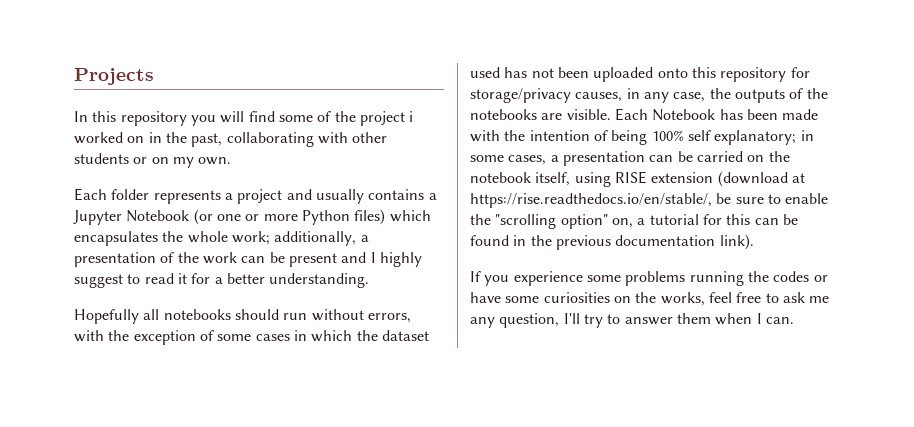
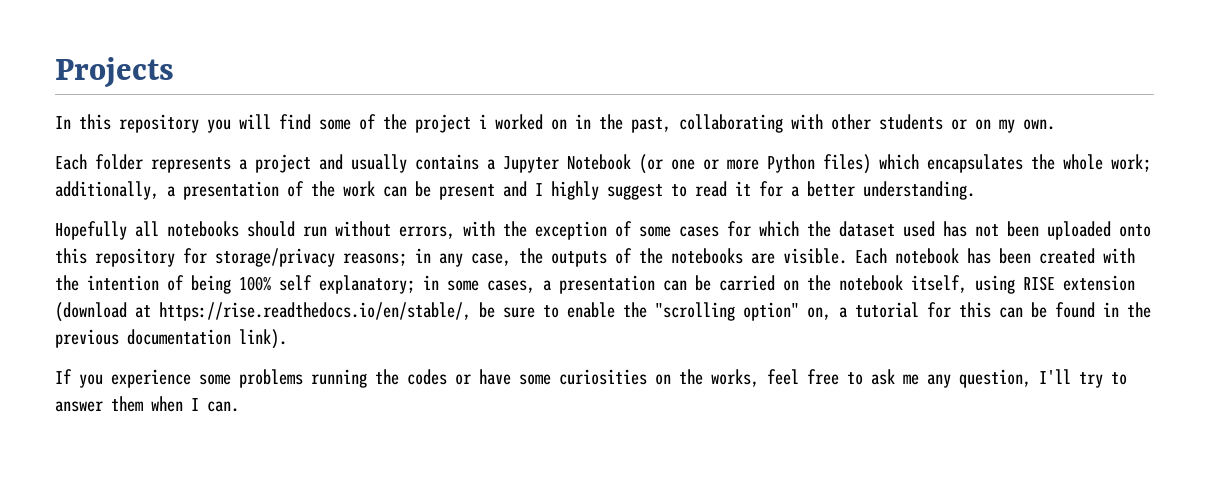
[293,330,307,341] in -> [727,221,751,237] for
[575,92,623,102] causes, -> [343,253,407,266] reasons;
[652,109,716,121] Notebook -> [895,248,959,264] notebook
[782,109,819,120] made -> [1039,248,1095,264] created

